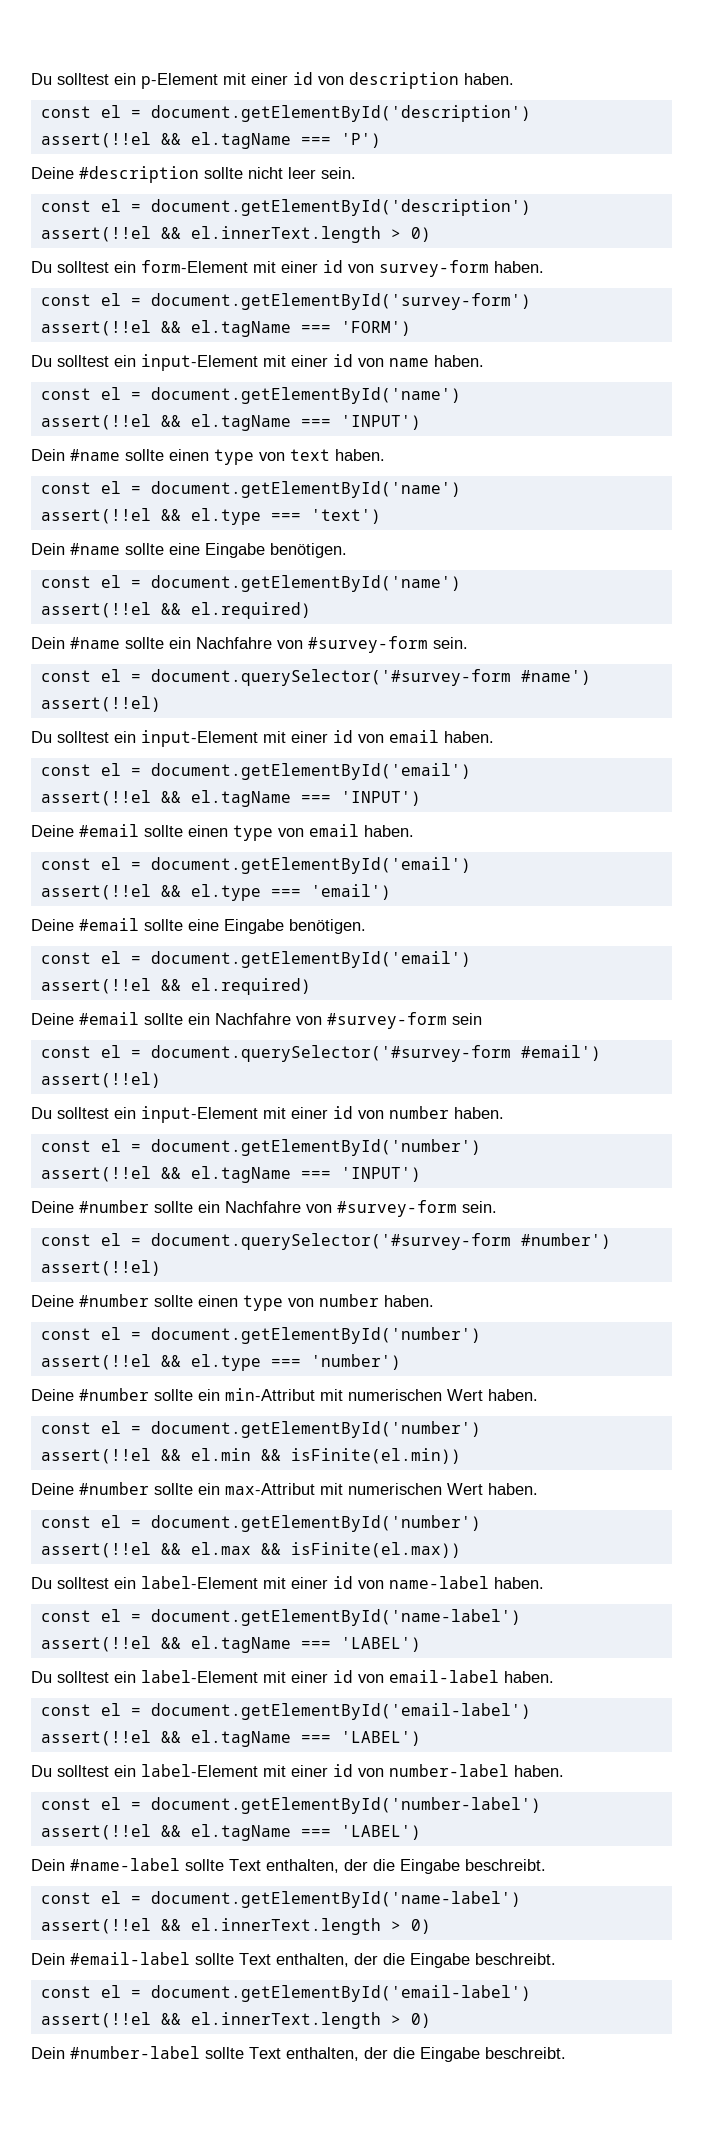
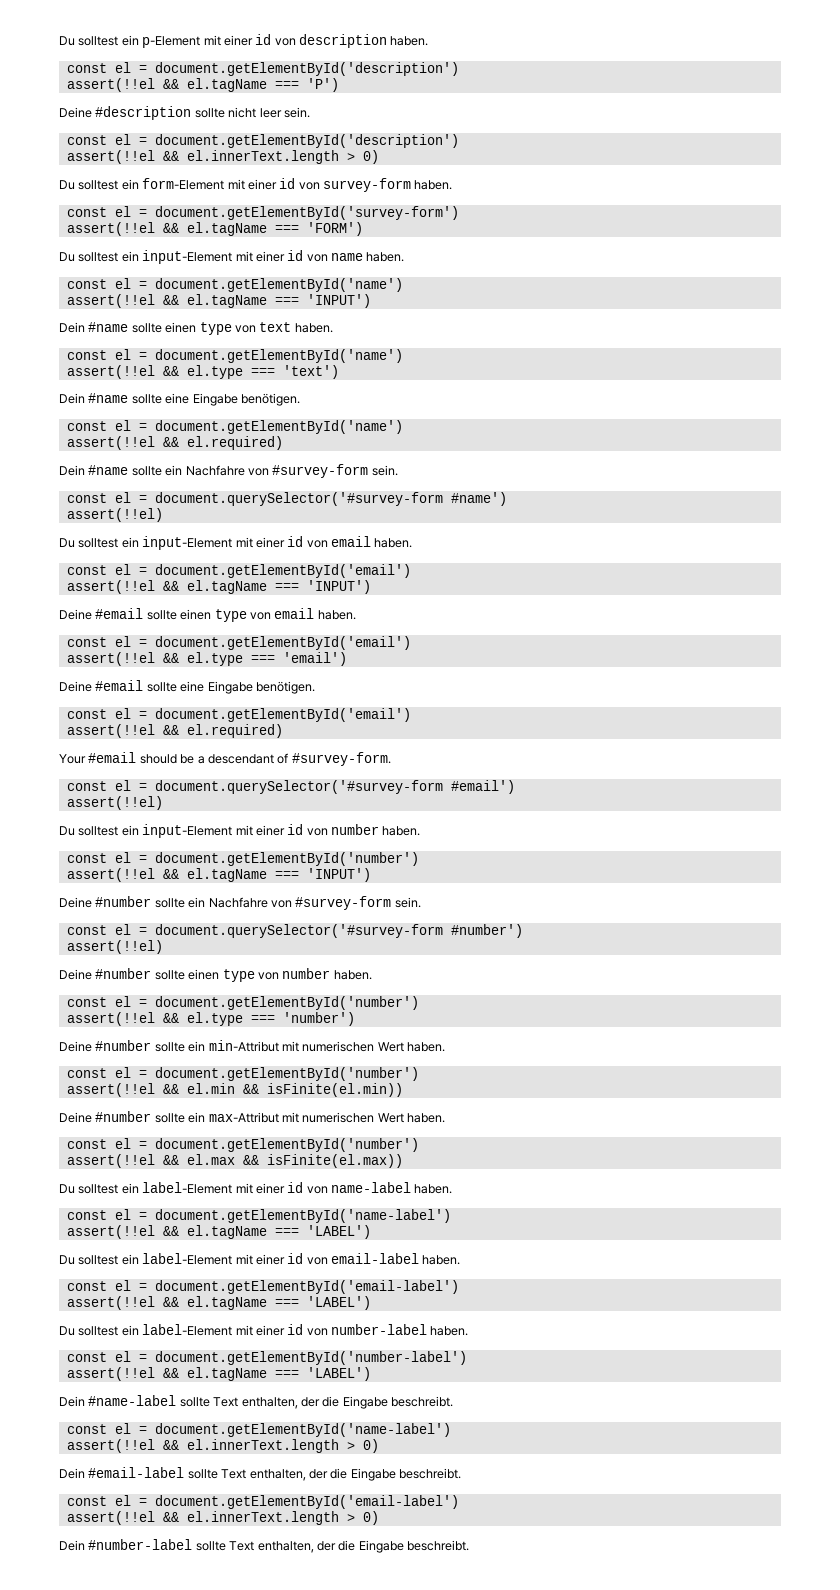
[31,1012,482,1029] Deine #email sollte ein Nachfahre von #survey-form sein -> [59,752,391,766] Your #email should be a descendant of #survey-form.

